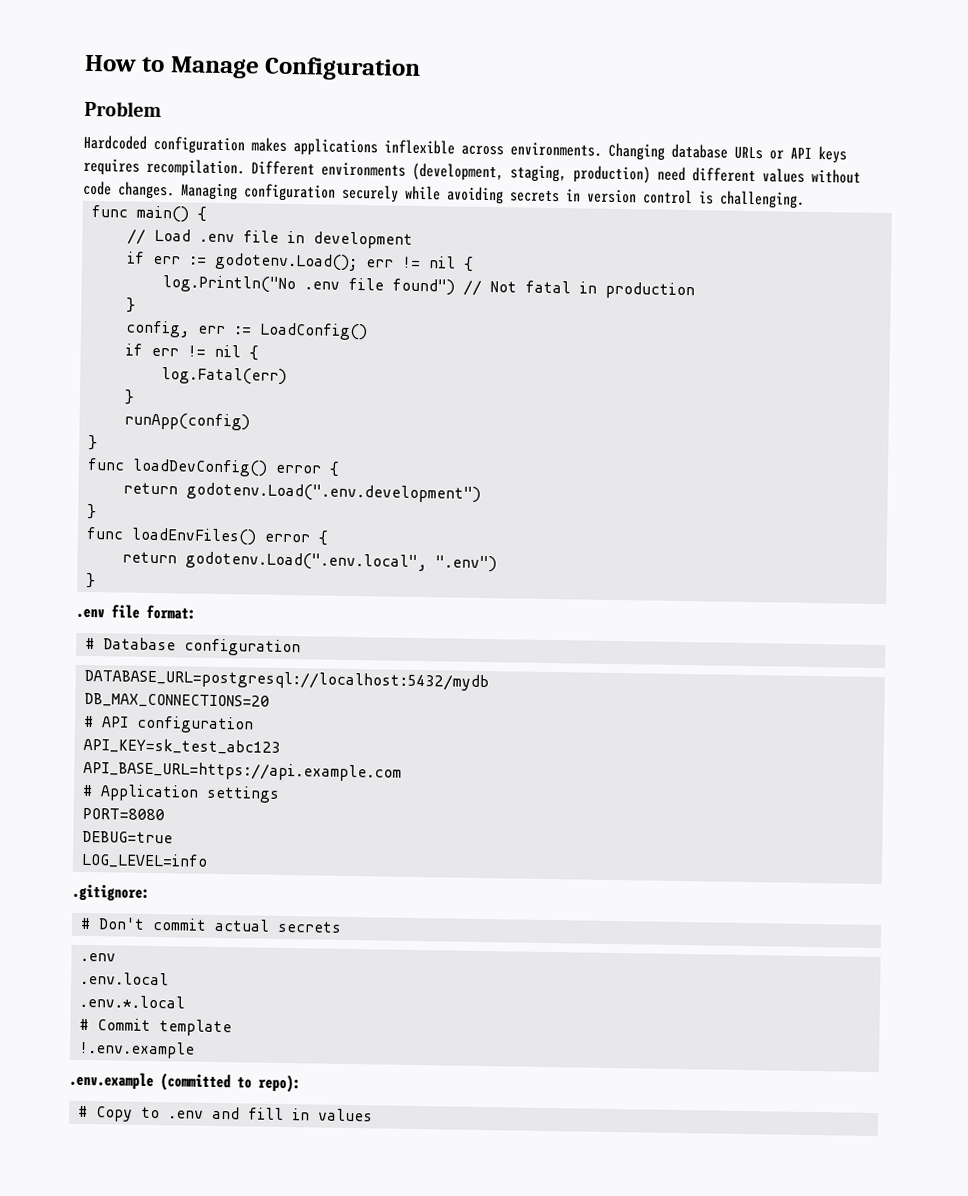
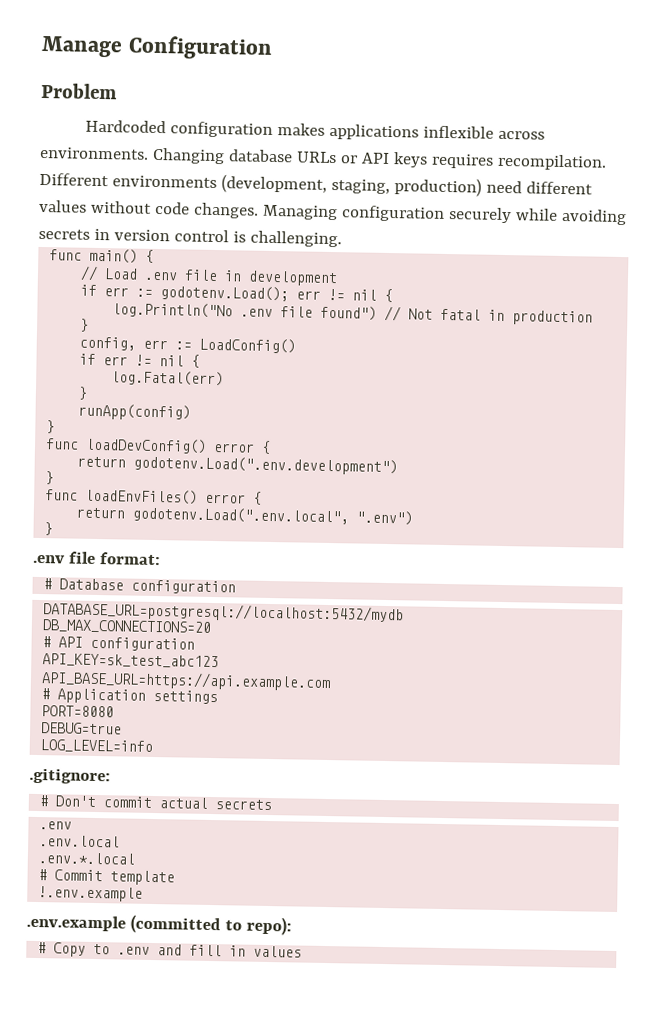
[84,54,165,73] How to -> (41, 46) none

